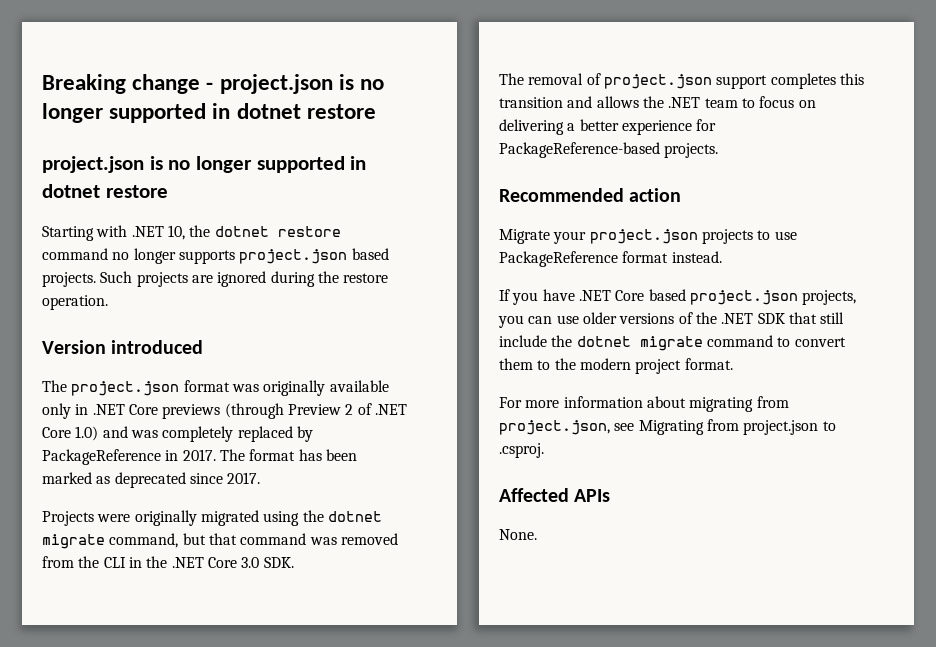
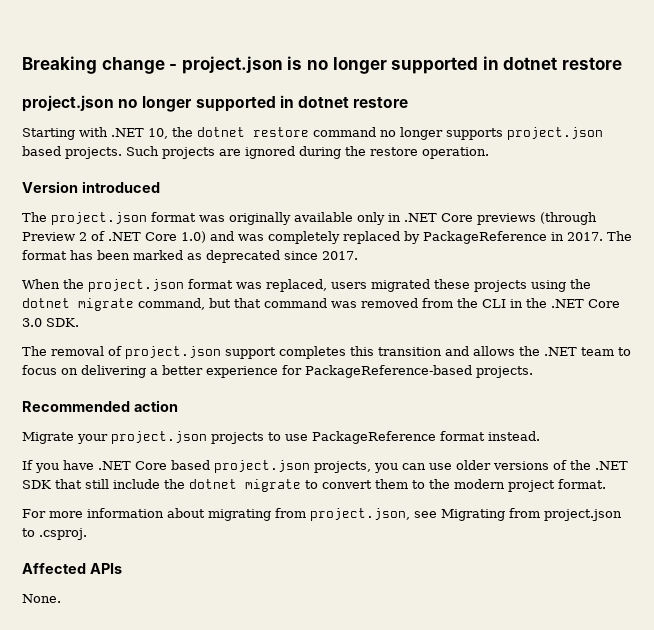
[149,156,163,170] is -> (114, 103) none
[42,510,259,526] Projects were originally migrated -> [22,279,527,292] When the project.json format was replaced, users migrated these projects
[706,335,773,347] command -> (301, 485) none

